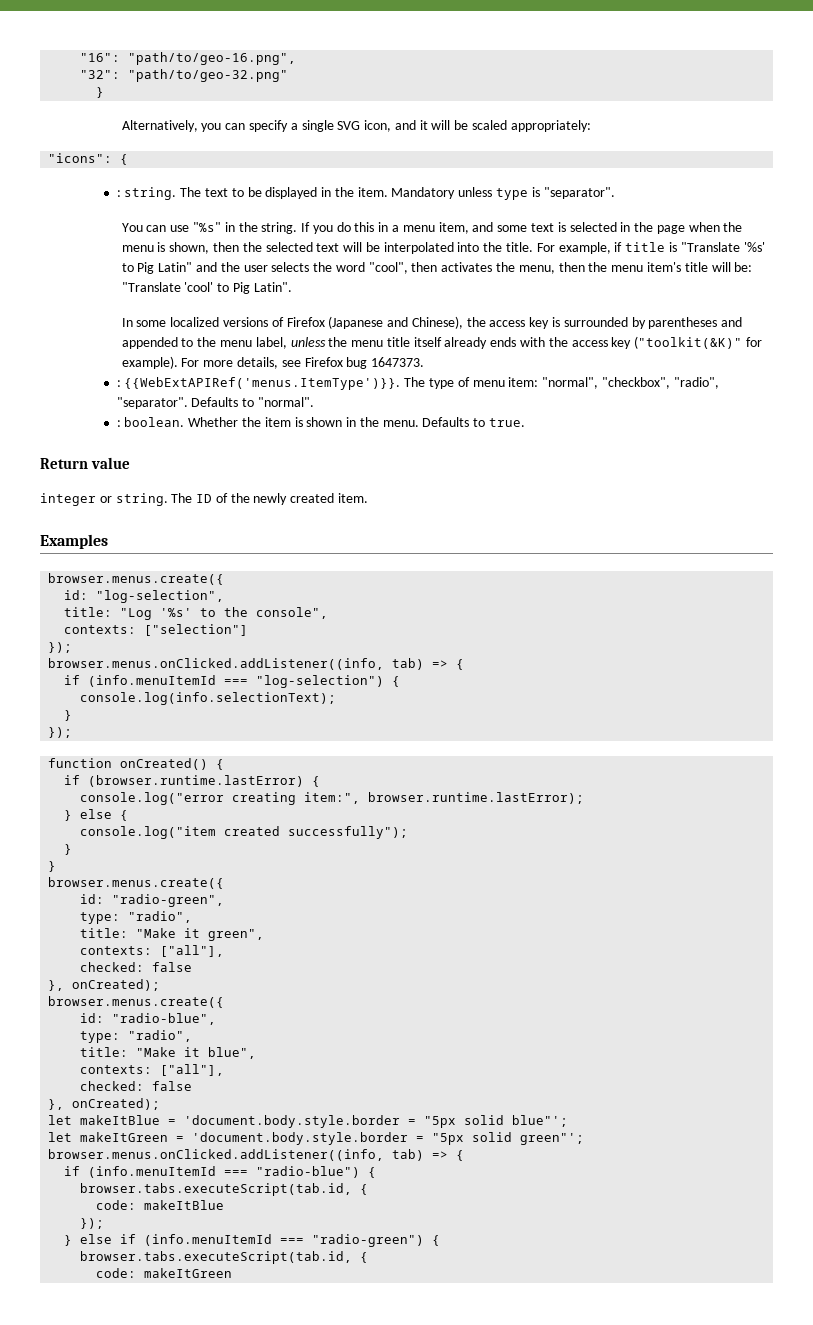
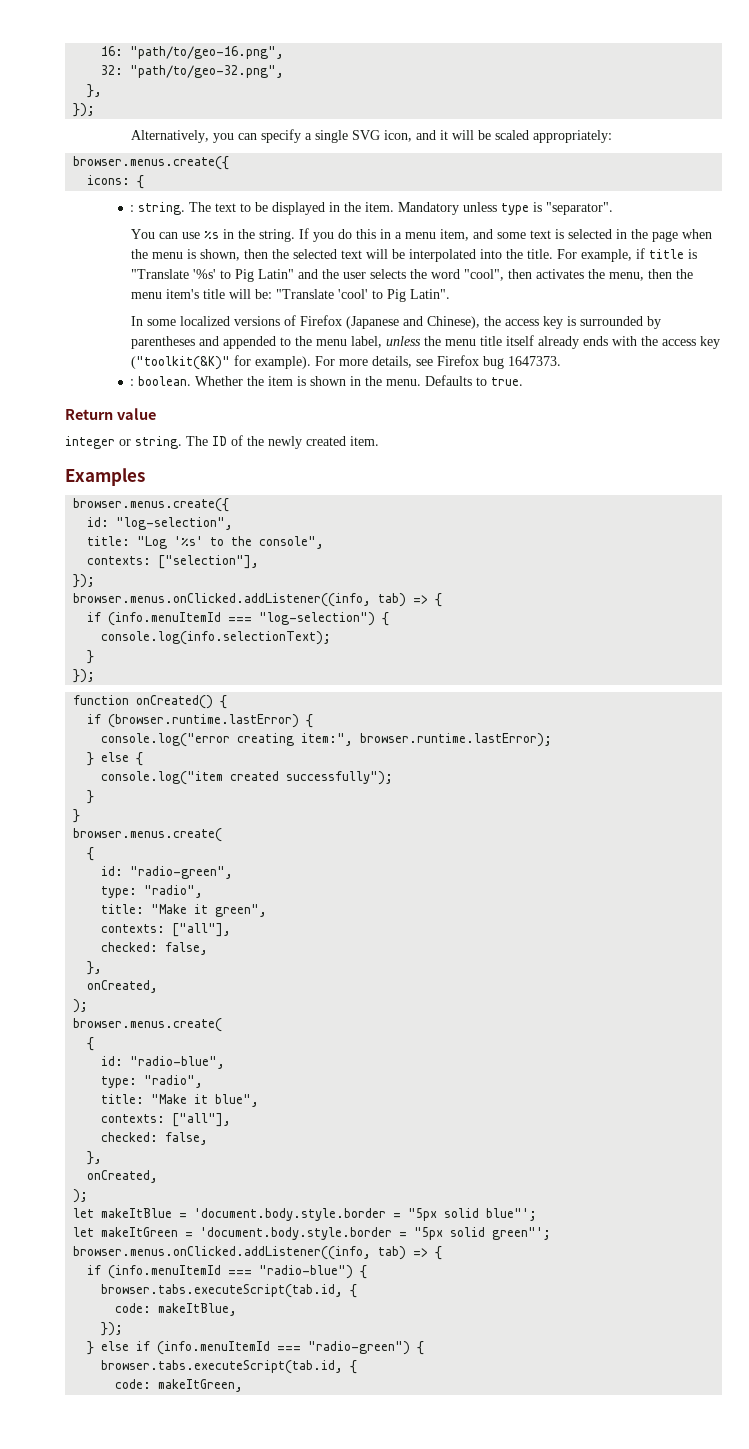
[80,53,121,62] "16": -> [101,46,124,56] 16:
[80,69,289,82] [96,87,105,98] "32": "path/to/geo-32.png" // } -> [101,65,285,78] [87,84,103,98] [73,103,96,117] 32: "path/to/geo-32.png", // }, // });
[48,153,113,163] "icons": -> [73,156,230,170] [87,175,131,185] browser.menus.create({ // icons:
[193,222,222,232] "%s" -> [204,231,220,239] %s
[116,377,719,390] [116,397,314,409] // : {{WebExtAPIRef('menus.ItemType')}}. The type of menu item: "normal", "checkbox", "radio", "separator". Defaults to "normal". -> (562, 361) none
[144,624,249,636] ["selection"] -> [158,555,260,569] ["selection"],
[48,877,225,889] browser.menus.create({ -> [73,828,223,842] [87,847,95,861] browser.menus.create( // {
[152,962,193,972] [48,979,161,991] [48,996,225,1008] false // }, onCreated); // browser.menus.create({ -> [165,942,209,955] [87,961,103,975] [87,980,159,993] [73,999,89,1013] [73,1018,223,1032] [87,1037,95,1051] false, // }, // onCreated, // ); // browser.menus.create( // {
[152,1081,193,1091] [48,1098,161,1110] false // }, onCreated); -> [165,1132,209,1145] [87,1151,103,1165] [87,1170,159,1183] [73,1189,89,1203] false, // }, // onCreated, // );
[144,1200,225,1210] makeItBlue -> [158,1303,238,1316] makeItBlue,
[144,1268,233,1278] makeItGreen -> [158,1379,244,1392] makeItGreen,

